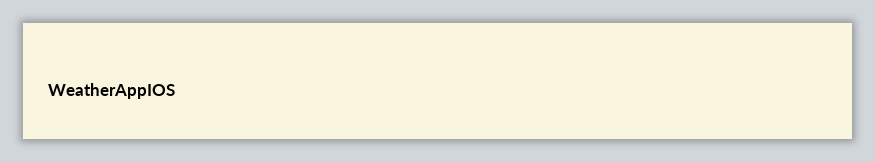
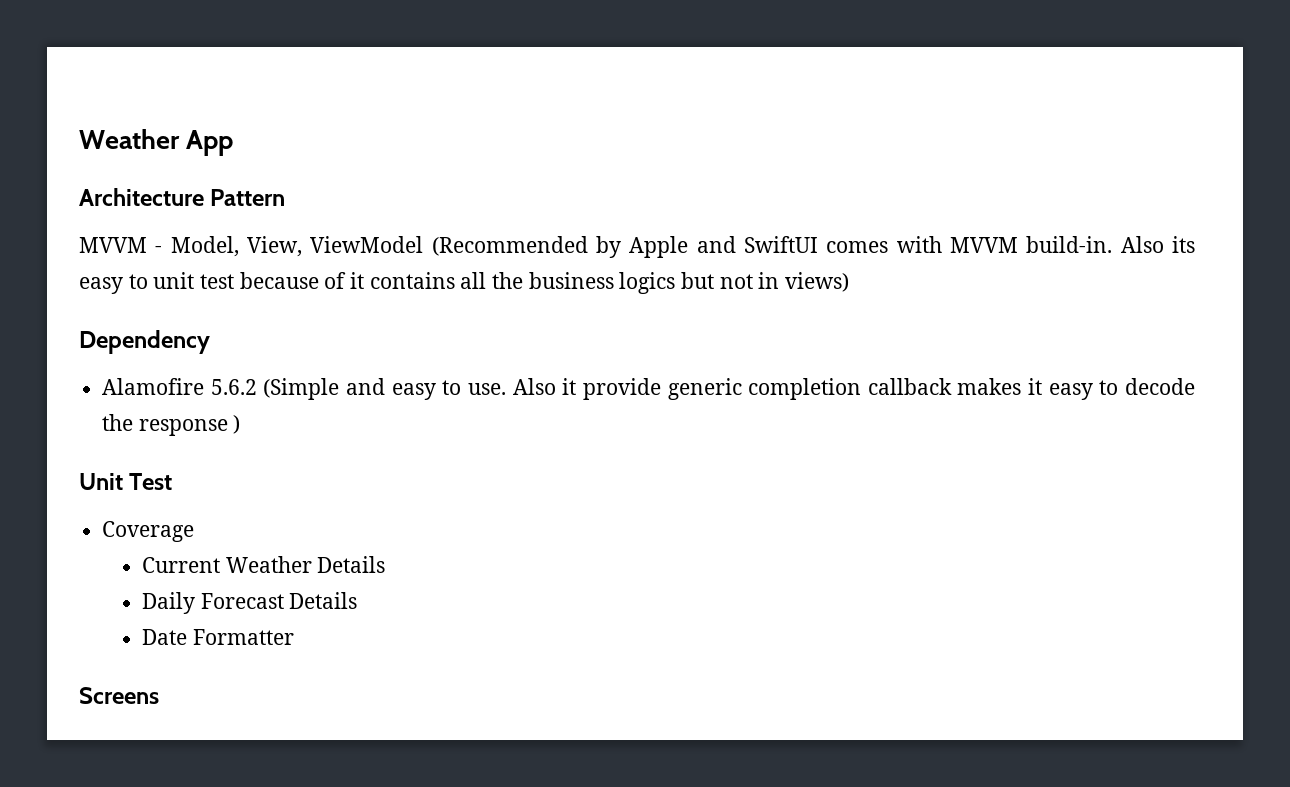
[48,83,175,99] WeatherAppIOS -> [79,129,234,156] [79,188,286,206] [79,236,1195,258] [79,272,850,294] [79,330,210,354] [102,378,1195,400] [102,414,241,436] [79,473,173,490] [102,521,195,542] [141,556,386,573] [141,592,358,614] [141,629,294,645] [79,687,159,704] Weather App // Architecture Pattern // MVVM - Model, View, ViewModel (Recommended by Apple and SwiftUI comes with MVVM build-in. Also its easy to unit test because of it contains all the business logics but not in views) // Dependency // Alamofire 5.6.2 (Simple and easy to use. Also it provide generic completion callback makes it easy to decode the response ) // Unit Test // Coverage // Current Weather Details // Daily Forecast Details // Date Formatter // Screens

